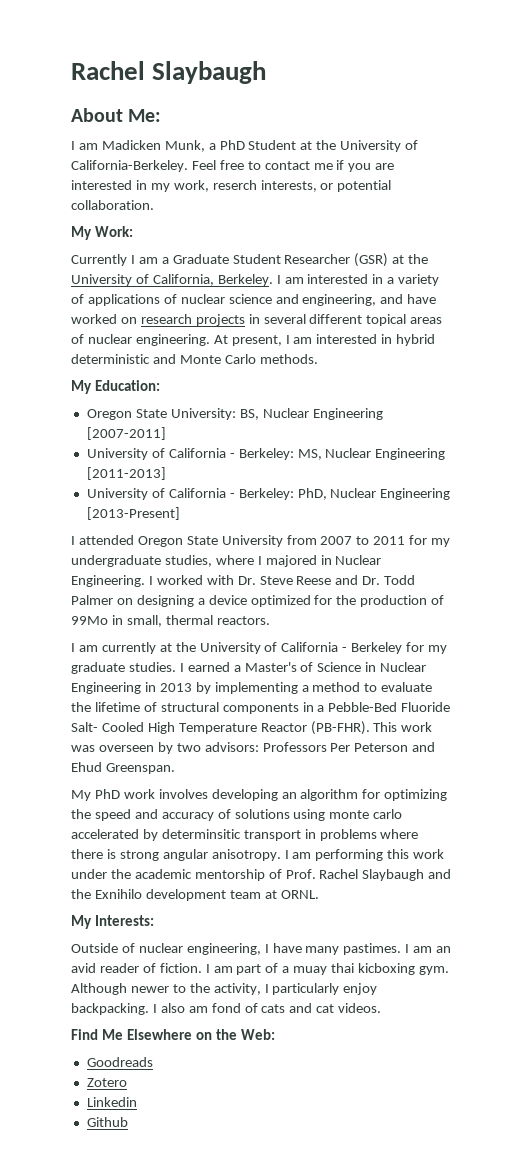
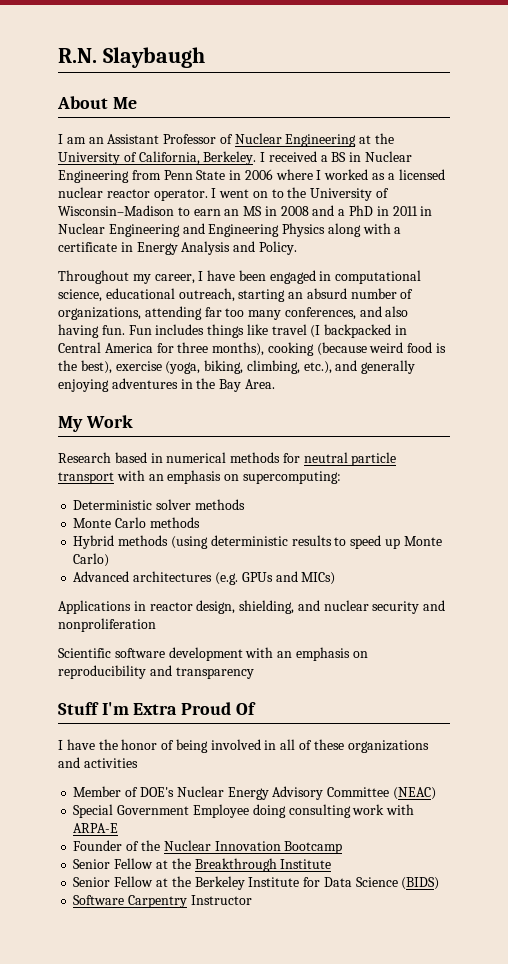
[71,61,145,80] Rachel -> [58,48,97,63] R.N.
[128,109,162,122] [71,140,419,152] [71,160,395,172] [71,180,392,192] [71,200,154,210] [71,226,133,240] [71,253,389,267] Me: // I am Madicken Munk, a PhD Student at the University of California-Berkeley. Feel free to contact me if you are interested in my work, reserch interests, or potential collaboration. // My Work: // Currently I am a Graduate Student Researcher (GSR) -> [112,97,137,109] [58,133,357,147] Me // I am an Assistant Professor of Nuclear Engineering
[284,274,440,286] [71,294,437,306] [71,314,443,326] [71,334,436,346] [71,354,318,364] [71,380,160,394] [86,408,383,420] [86,427,166,440] [86,448,446,460] [86,467,166,480] [86,488,451,500] [86,507,180,520] [71,535,451,547] [71,555,382,567] [71,575,416,587] [71,595,445,607] [71,615,270,627] [71,642,448,654] [71,662,427,674] [71,682,433,694] [71,702,451,714] [71,721,433,735] [71,742,436,754] [71,762,175,774] [71,789,448,801] [71,809,403,821] [71,829,419,841] [71,849,445,861] [71,869,452,881] [71,889,319,901] [71,915,154,929] [71,943,452,955] [71,963,449,975] [71,983,378,995] [71,1003,382,1015] [71,1029,275,1040] [86,1057,153,1067] [86,1078,127,1087] [86,1097,137,1107] [86,1117,128,1127] am interested in a variety of applications of nuclear science and engineering, and have worked on research projects in several different topical areas of nuclear engineering. At present, I am interested in hybrid deterministic and Monte Carlo methods. // My Education: // Oregon State University: BS, Nuclear Engineering [2007-2011] // University of California - Berkeley: MS, Nuclear Engineering [2011-2013] // University of California - Berkeley: PhD, Nuclear Engineering [2013-Present] // I attended Oregon State University from 2007 to 2011 for my undergraduate studies, where I majored in Nuclear Engineering. I worked with Dr. Steve Reese and Dr. Todd Palmer on designing a device optimized for the production of 99Mo in small, thermal reactors. // I am currently at the University of California - Berkeley for my graduate studies. I earned a Master's of Science in Nuclear Engineering in 2013 by implementing a method to evaluate the lifetime of structural components in a Pebble-Bed Fluoride Salt- Cooled High Temperature Reactor (PB-FHR). This work was overseen by two advisors: Professors Per Peterson and Ehud Greenspan. // My PhD work involves developing an algorithm for optimizing the speed and accuracy of solutions using monte carlo accelerated by determinsitic transport in problems where there is strong angular anisotropy. I am performing this work under the academic mentorship of Prof. Rachel Slaybaugh and the Exnihilo development team at ORNL. // My Interests: // Outside of nuclear engineering, I have many pastimes. I am an avid reader of fiction. I am part of a muay thai kicboxing gym. Although newer to the activity, I particularly enjoy backpacking. I also am fond of cats and cat videos. // Find Me Elsewhere on the Web: // Goodreads // Zotero // Linkedin // Github -> [268,151,413,162] [58,169,445,183] [58,187,390,201] [58,205,433,216] [58,223,402,237] [58,241,297,255] [58,270,422,284] [58,288,414,302] [58,306,409,320] [58,324,408,338] [58,342,447,356] [58,360,416,374] [58,378,275,392] [58,415,133,432] [58,452,397,466] [58,470,341,484] [73,499,245,510] [73,517,200,528] [73,535,442,549] [73,553,110,567] [73,571,336,585] [58,600,446,614] [58,618,156,632] [58,647,368,661] [58,665,254,679] [58,702,256,715] [58,739,429,753] [58,757,138,768] [73,786,436,800] [73,804,415,818] [73,823,119,833] [73,840,343,854] [73,858,332,872] [73,876,440,890] [73,895,252,908] received a BS in Nuclear Engineering from Penn State in 2006 where I worked as a licensed nuclear reactor operator. I went on to the University of Wisconsin–Madison to earn an MS in 2008 and a PhD in 2011 in Nuclear Engineering and Engineering Physics along with a certificate in Energy Analysis and Policy. // Throughout my career, I have been engaged in computational science, educational outreach, starting an absurd number of organizations, attending far too many conferences, and also having fun. Fun includes things like travel (I backpacked in Central America for three months), cooking (because weird food is the best), exercise (yoga, biking, climbing, etc.), and generally enjoying adventures in the Bay Area. // My Work // Research based in numerical methods for neutral particle transport with an emphasis on supercomputing: // Deterministic solver methods // Monte Carlo methods // Hybrid methods (using deterministic results to speed up Monte Carlo) // Advanced architectures (e.g. GPUs and MICs) // Applications in reactor design, shielding, and nuclear security and nonproliferation // Scientific software development with an emphasis on reproducibility and transparency // Stuff I'm Extra Proud Of // I have the honor of being involved in all of these organizations and activities // Member of DOE's Nuclear Energy Advisory Committee (NEAC) // Special Government Employee doing consulting work with ARPA-E // Founder of the Nuclear Innovation Bootcamp // Senior Fellow at the Breakthrough Institute // Senior Fellow at the Berkeley Institute for Data Science (BIDS) // Software Carpentry Instructor

